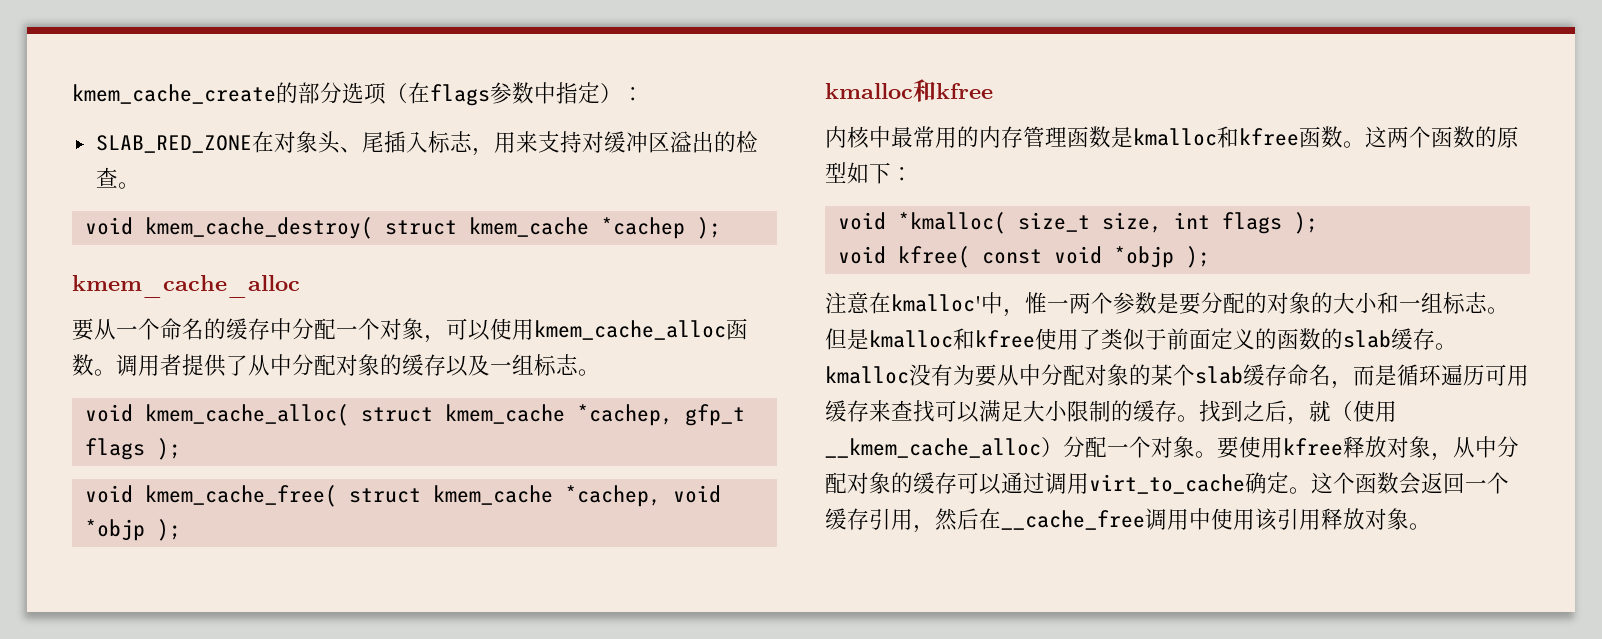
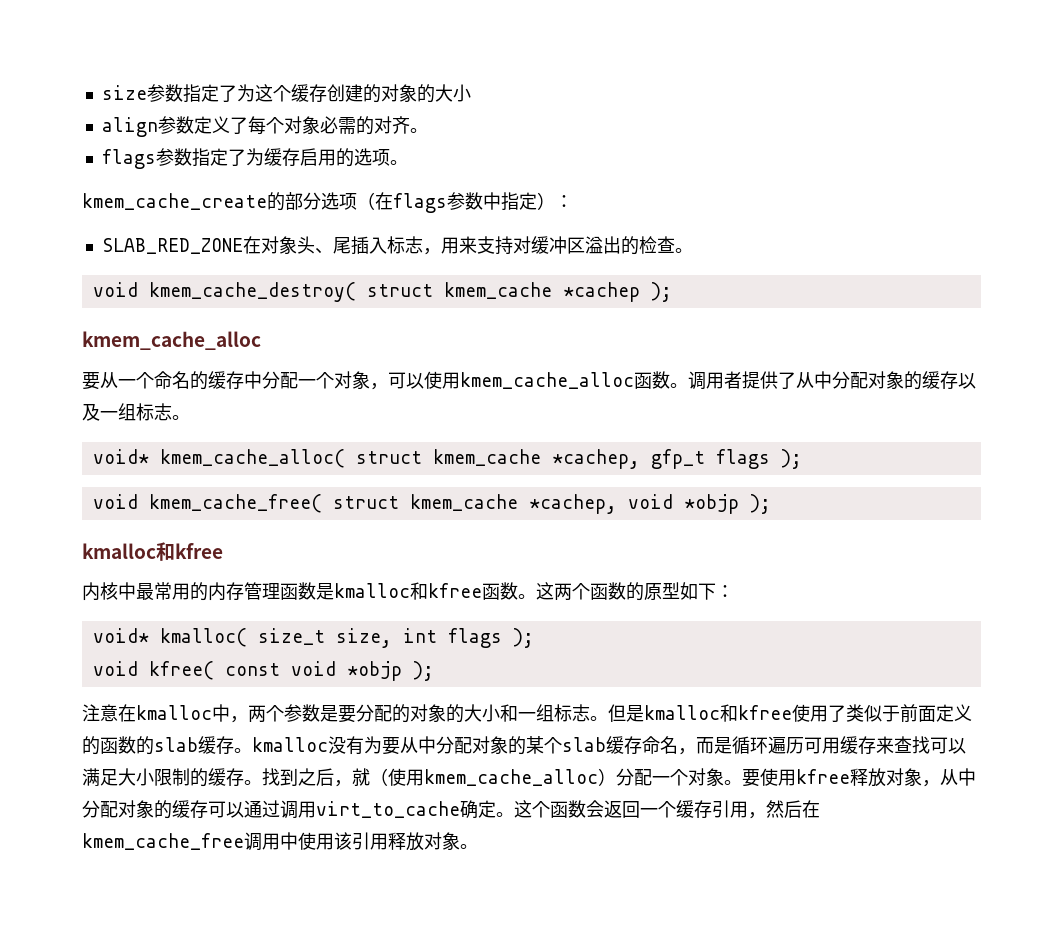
(72, 94) none -> [101,84,471,103] [101,116,428,137] [101,148,408,169] size参数指定了为这个缓存创建的对象的大小 // align参数定义了每个对象必需的对齐。 // flags参数指定了为缓存启用的选项。 //
[84,404,133,422] void -> [92,449,149,464] void*
[837,212,1006,234] void *kmalloc( -> [92,628,247,647] void* kmalloc(
[891,292,1069,317] kmalloc'中，惟一 -> [136,704,248,723] kmalloc中，
[825,438,1041,458] __kmem_cache_alloc -> [424,769,598,786] kmem_cache_alloc
[1001,510,1145,530] __cache_free -> [82,833,244,850] kmem_cache_free

